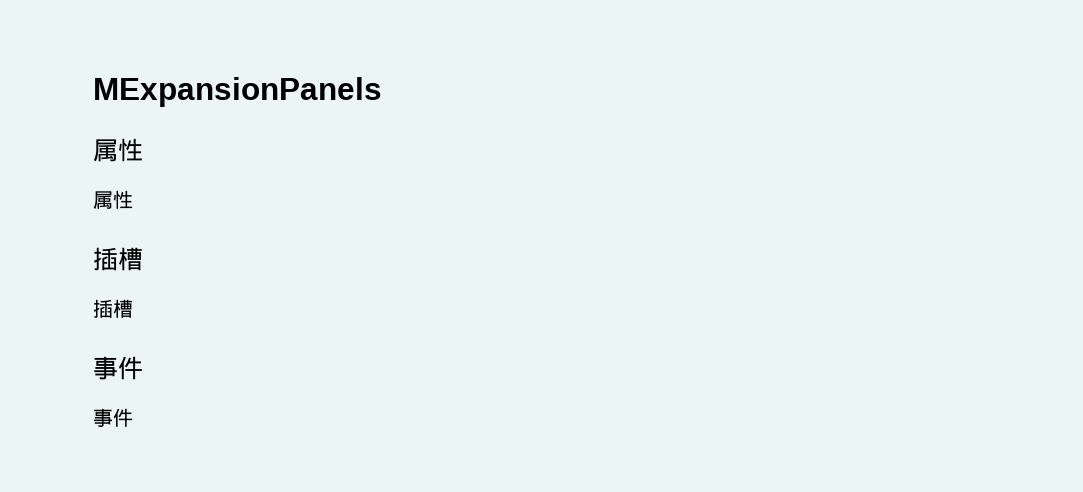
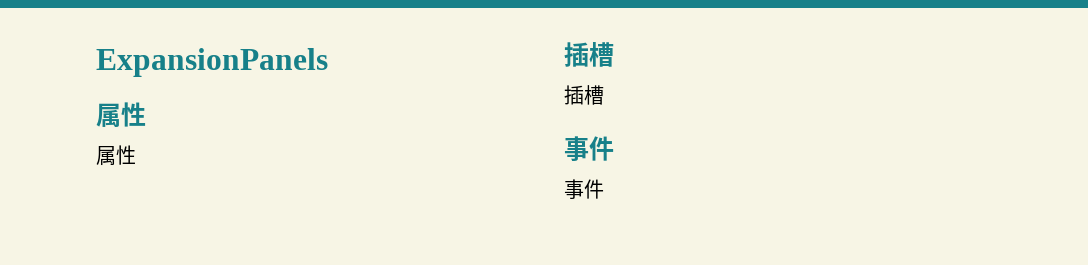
[93,77,382,107] MExpansionPanels -> [96,48,328,77] ExpansionPanels

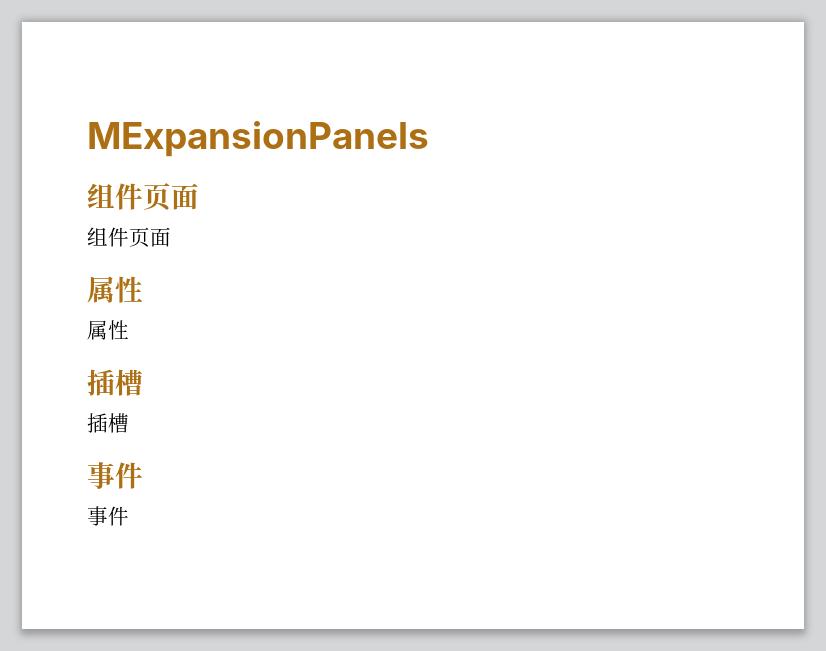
[96,48,328,77] ExpansionPanels -> [87,121,429,157] [87,183,199,211] [87,227,171,247] MExpansionPanels // 组件页面 // 组件页面

